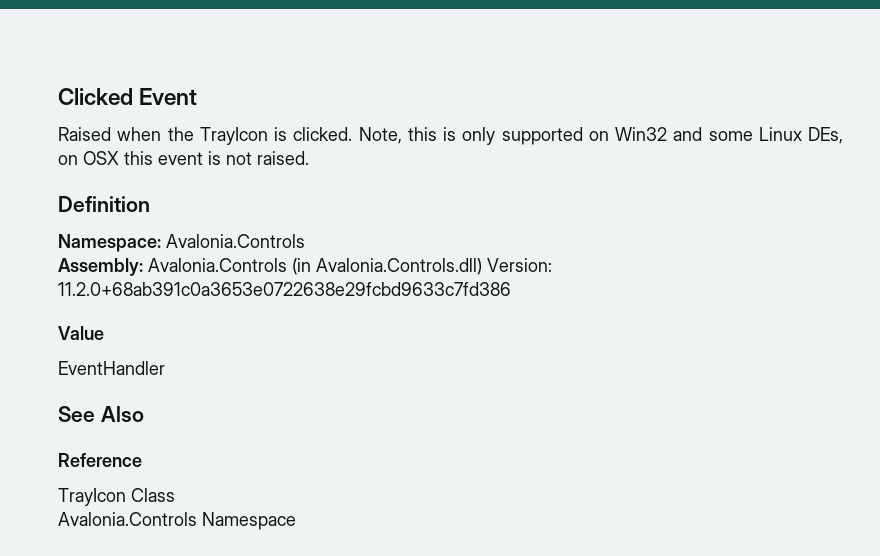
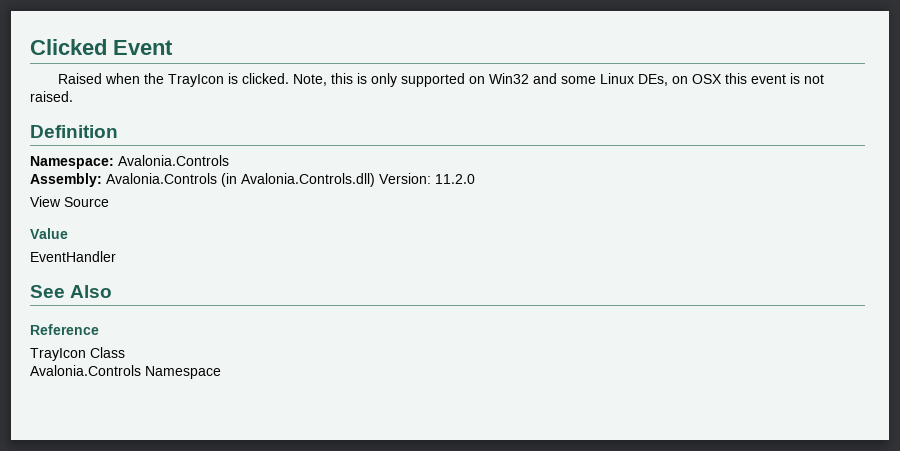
[58,282,511,296] 11.2.0+68ab391c0a3653e0722638e29fcbd9633c7fd386 -> [435,174,475,184] [30,196,109,207] 11.2.0 // View Source

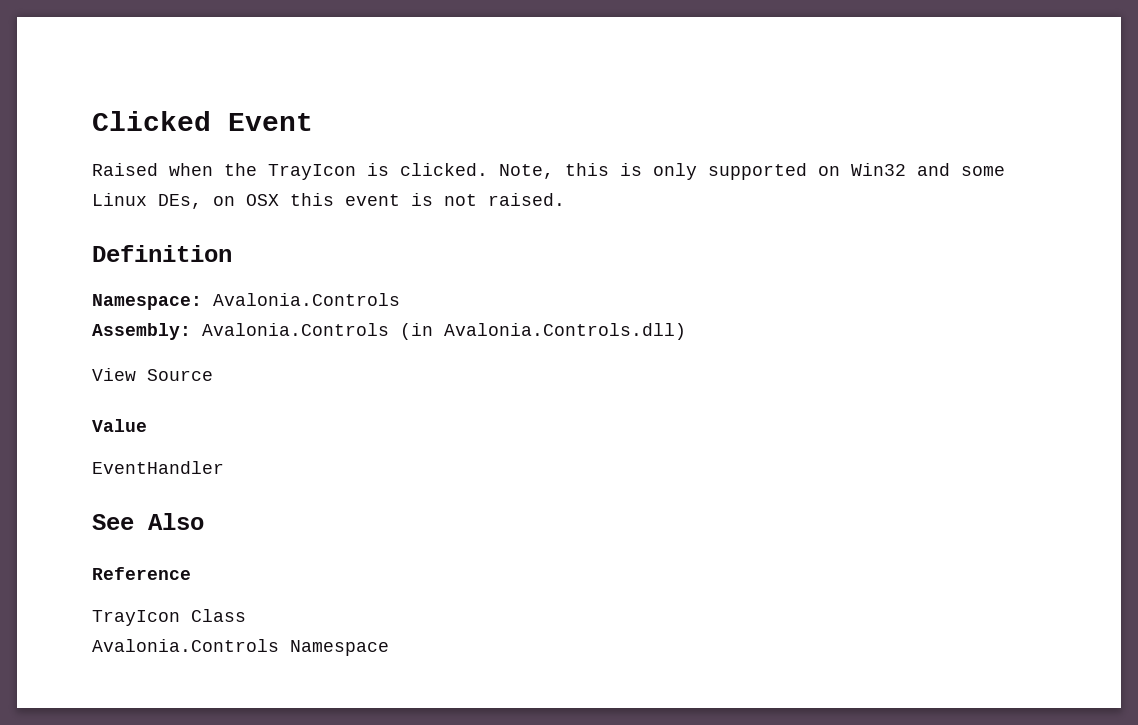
[379,173,475,184] Version: 11.2.0 -> (686, 331) none

